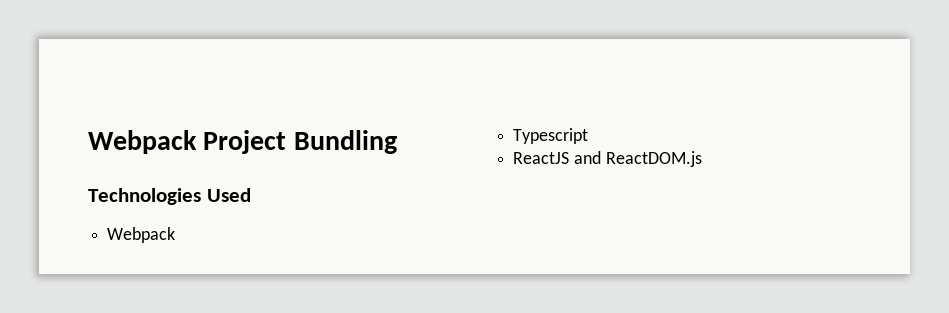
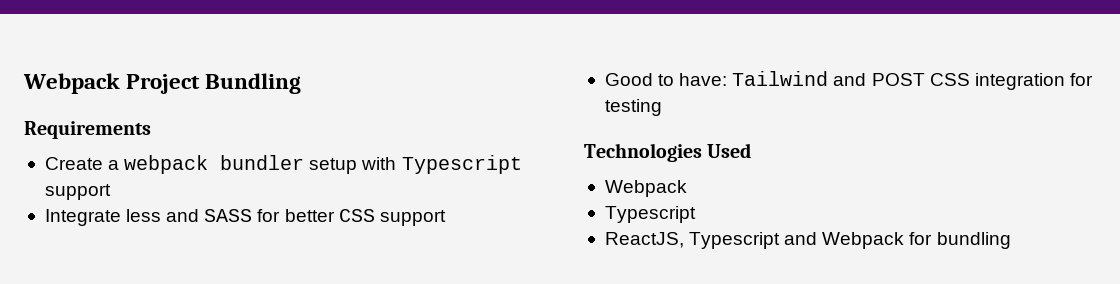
[88,188,251,205] [107,227,176,243] [513,128,589,144] [513,151,702,167] Technologies Used // Webpack // Typescript // ReactJS and ReactDOM.js -> [24,121,151,139] [44,155,522,174] [44,184,111,200] [44,209,446,226] [604,71,1093,90] [604,99,662,116] [584,143,752,162] [604,180,687,197] [604,206,696,223] [604,232,1011,249] Requirements // Create a webpack bundler setup with Typescript support // Integrate less and SASS for better CSS support // Good to have: Tailwind and POST CSS integration for testing // Technologies Used // Webpack // Typescript // ReactJS, Typescript and Webpack for bundling

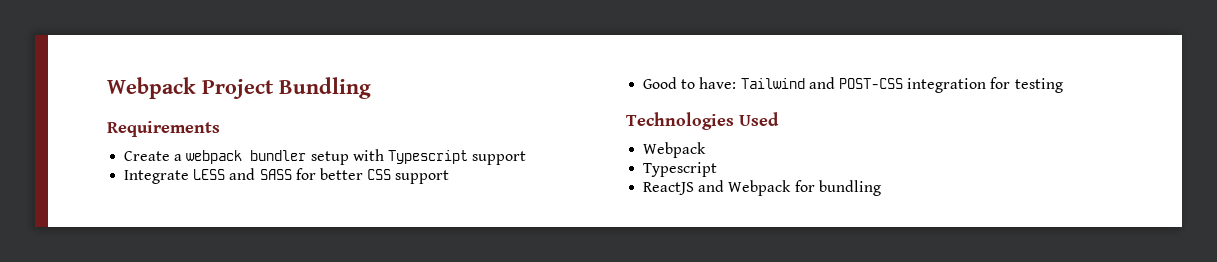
[126,209,162,222] less -> [193,169,226,180] LESS
[871,73,970,86] POST CSS -> [838,78,903,89] POST-CSS
[604,232,781,249] ReactJS, Typescript -> [643,182,695,195] ReactJS

